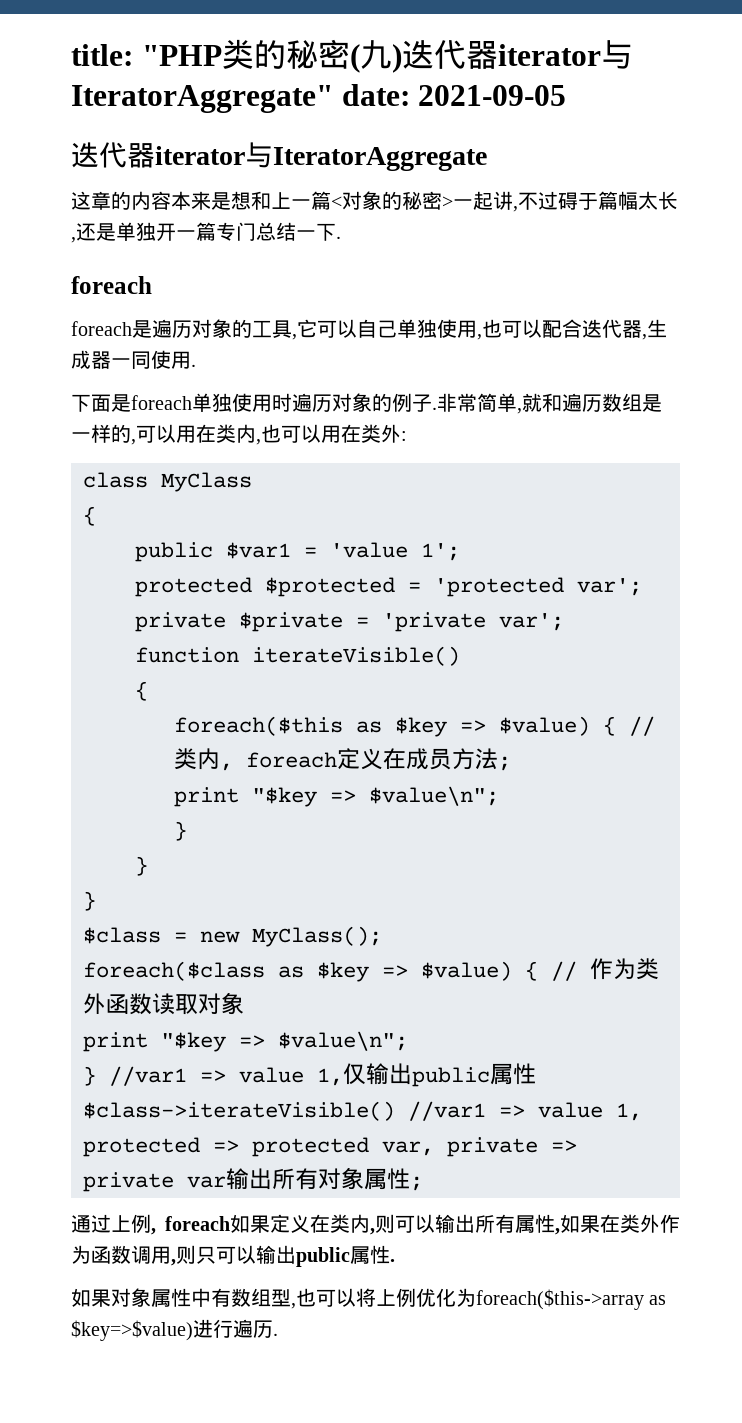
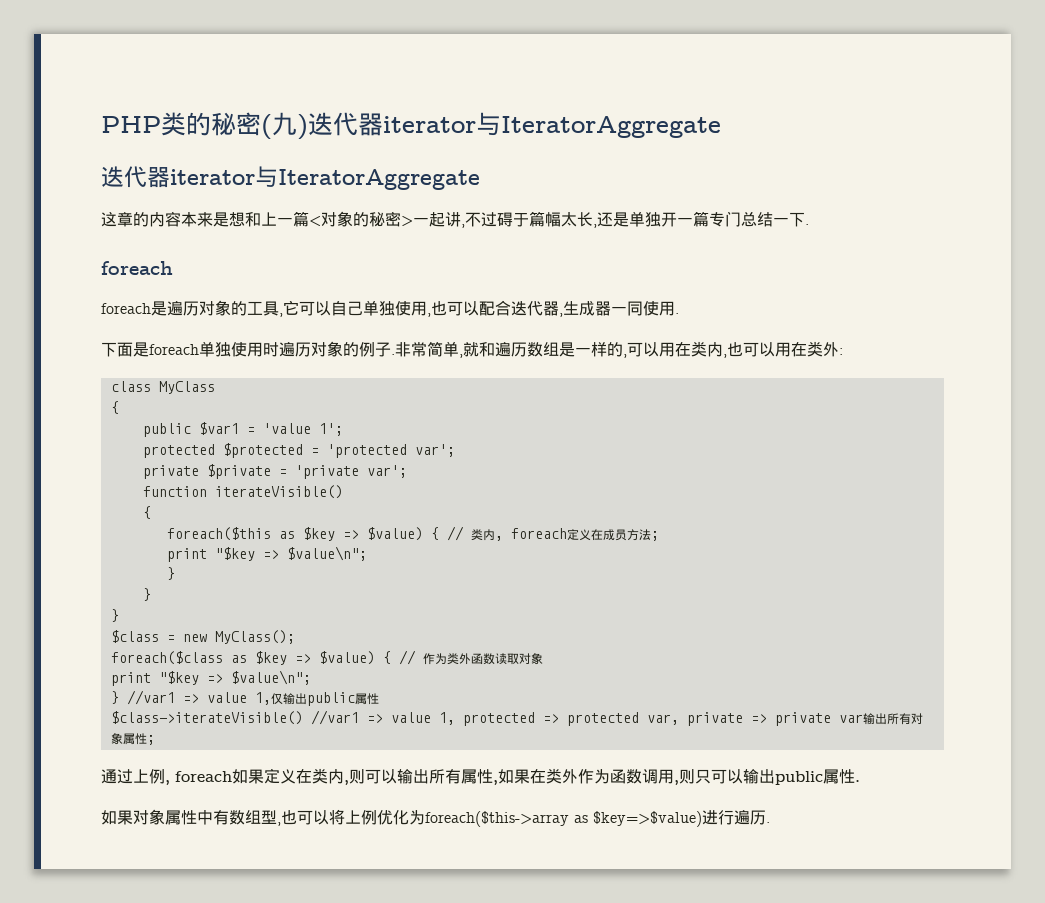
[71,44,222,66] title: "PHP -> [101,116,161,133] PHP
[71,84,567,113] IteratorAggregate" date: 2021-09-05 -> [501,116,721,138] IteratorAggregate

